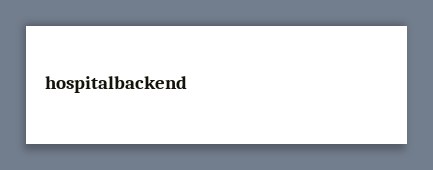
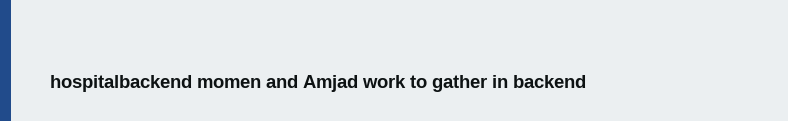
(187, 84) none -> [197,75,586,92] momen and Amjad work to gather in backend

